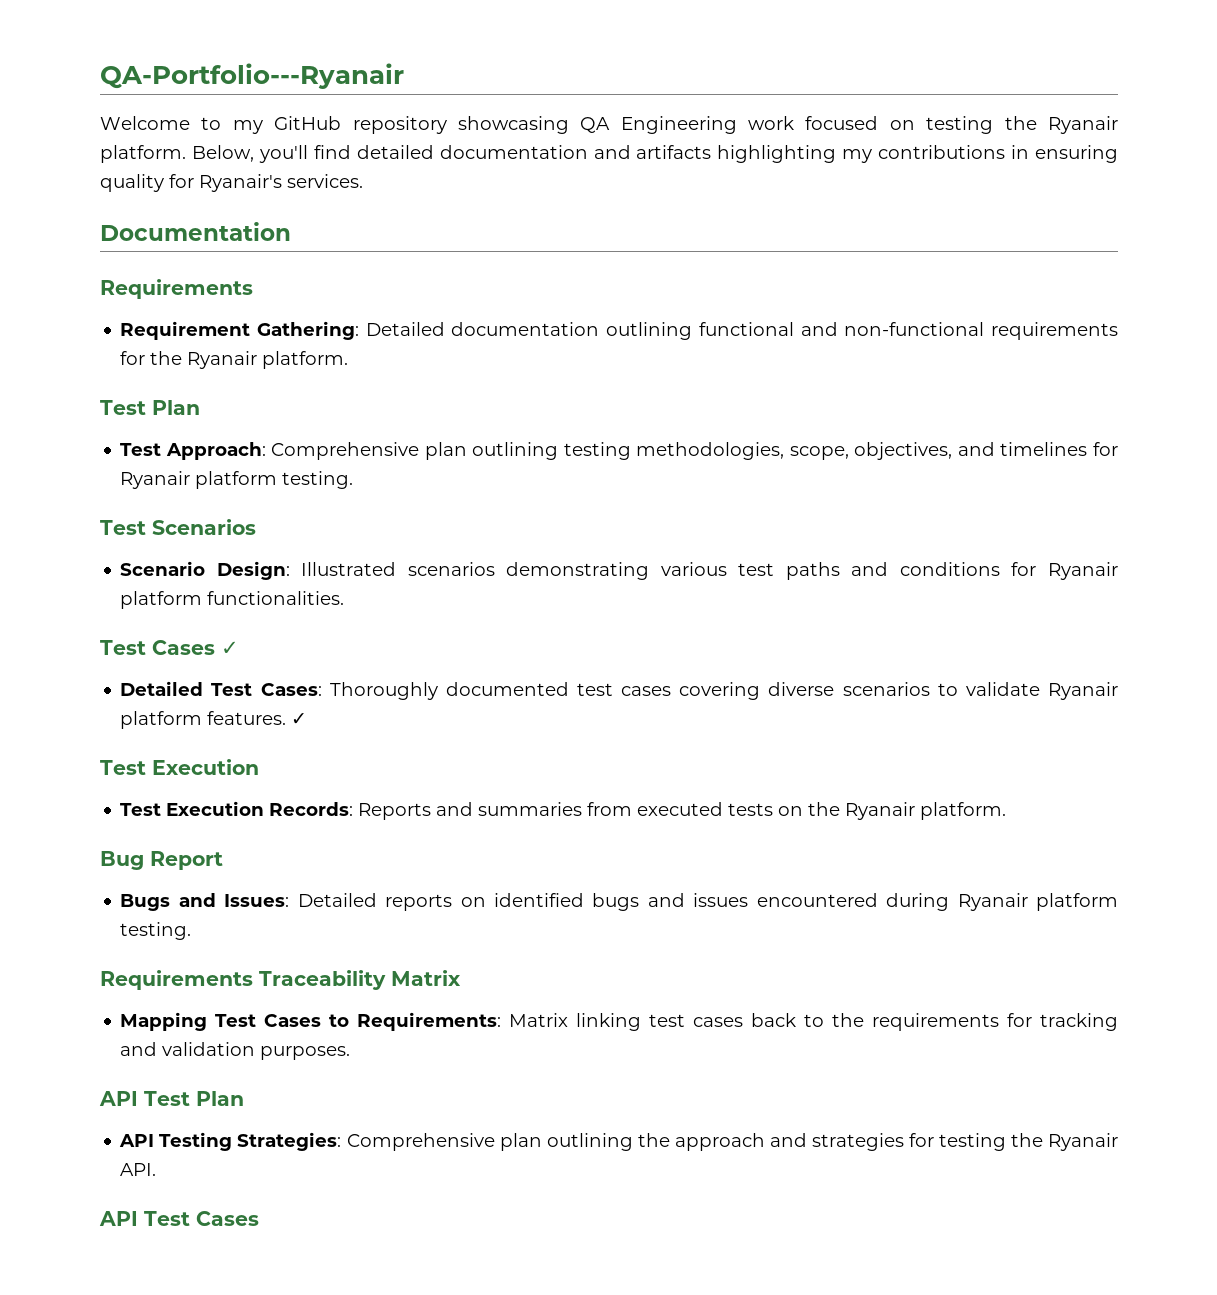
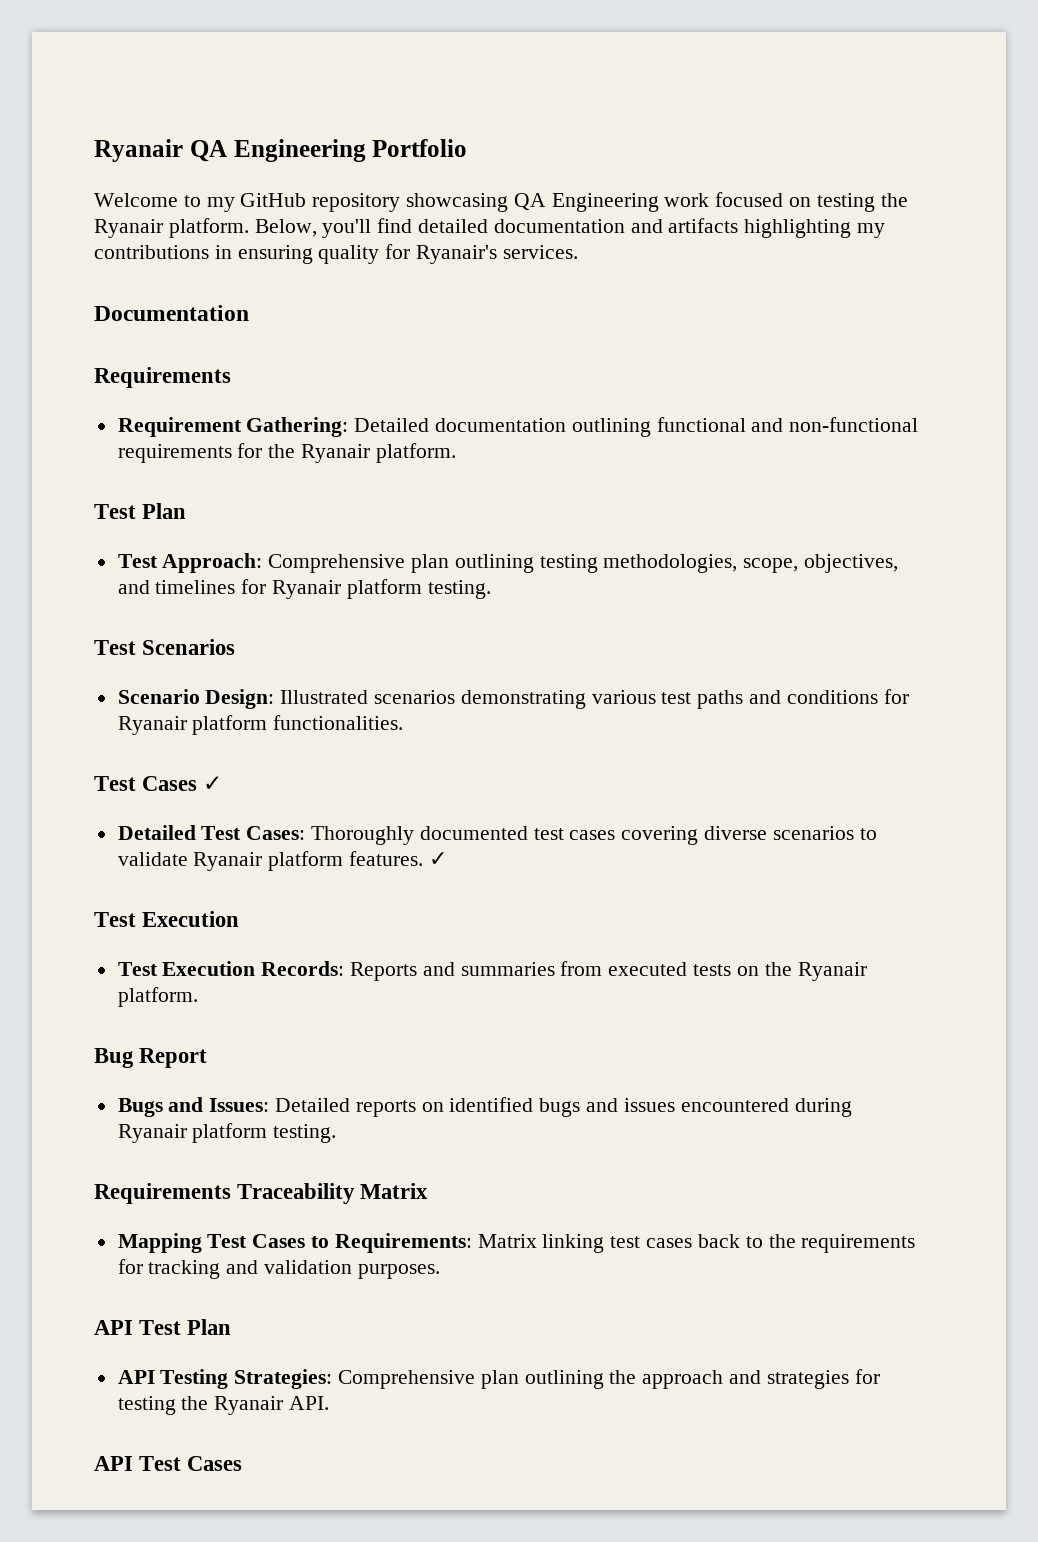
[100,63,404,89] QA-Portfolio---Ryanair -> [94,139,468,162] Ryanair QA Engineering Portfolio

